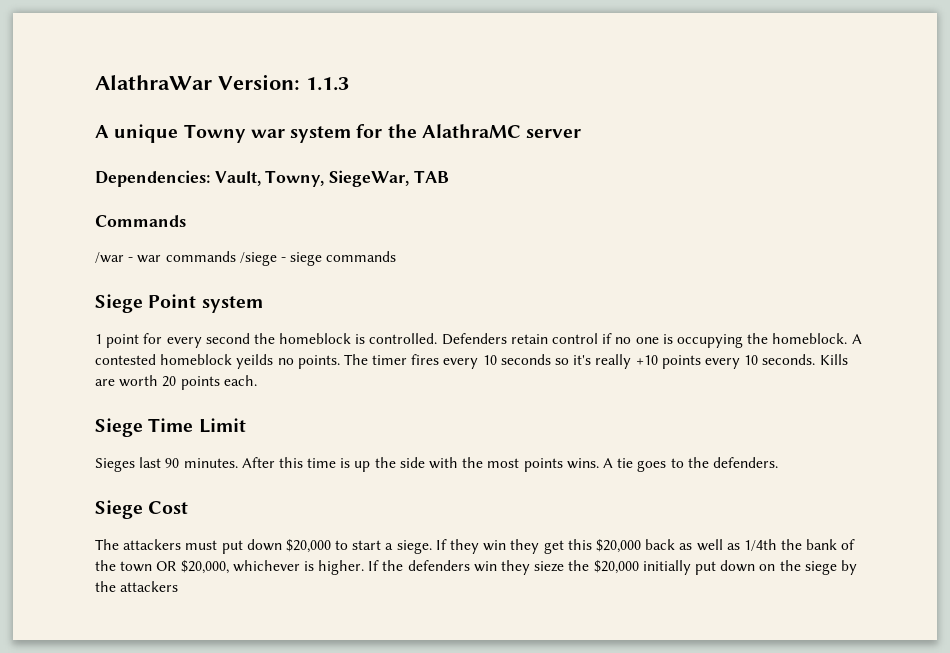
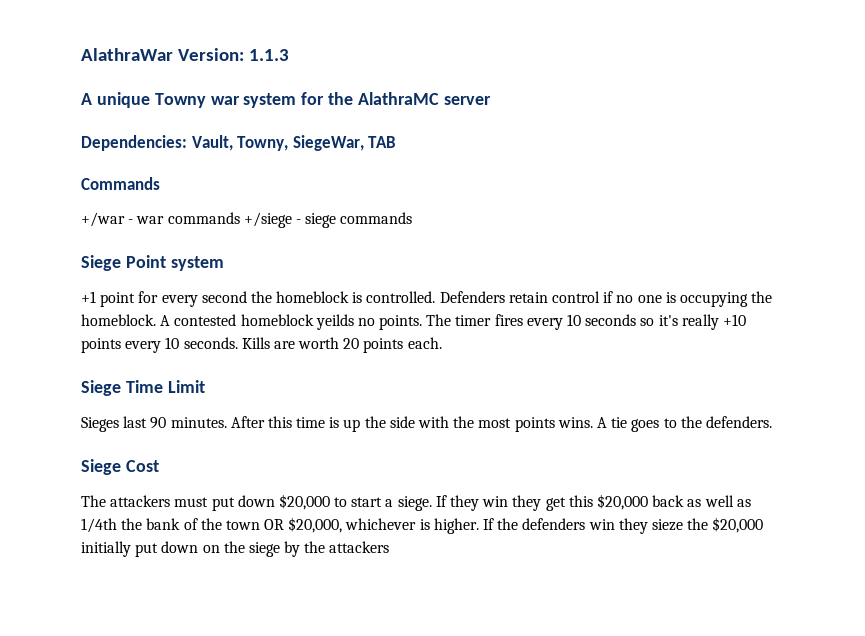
[95,252,124,263] /war -> [81,212,125,227] +/war
[239,252,277,266] /siege -> [243,212,292,228] +/siege
[95,334,102,344] 1 -> [81,291,96,303] +1

